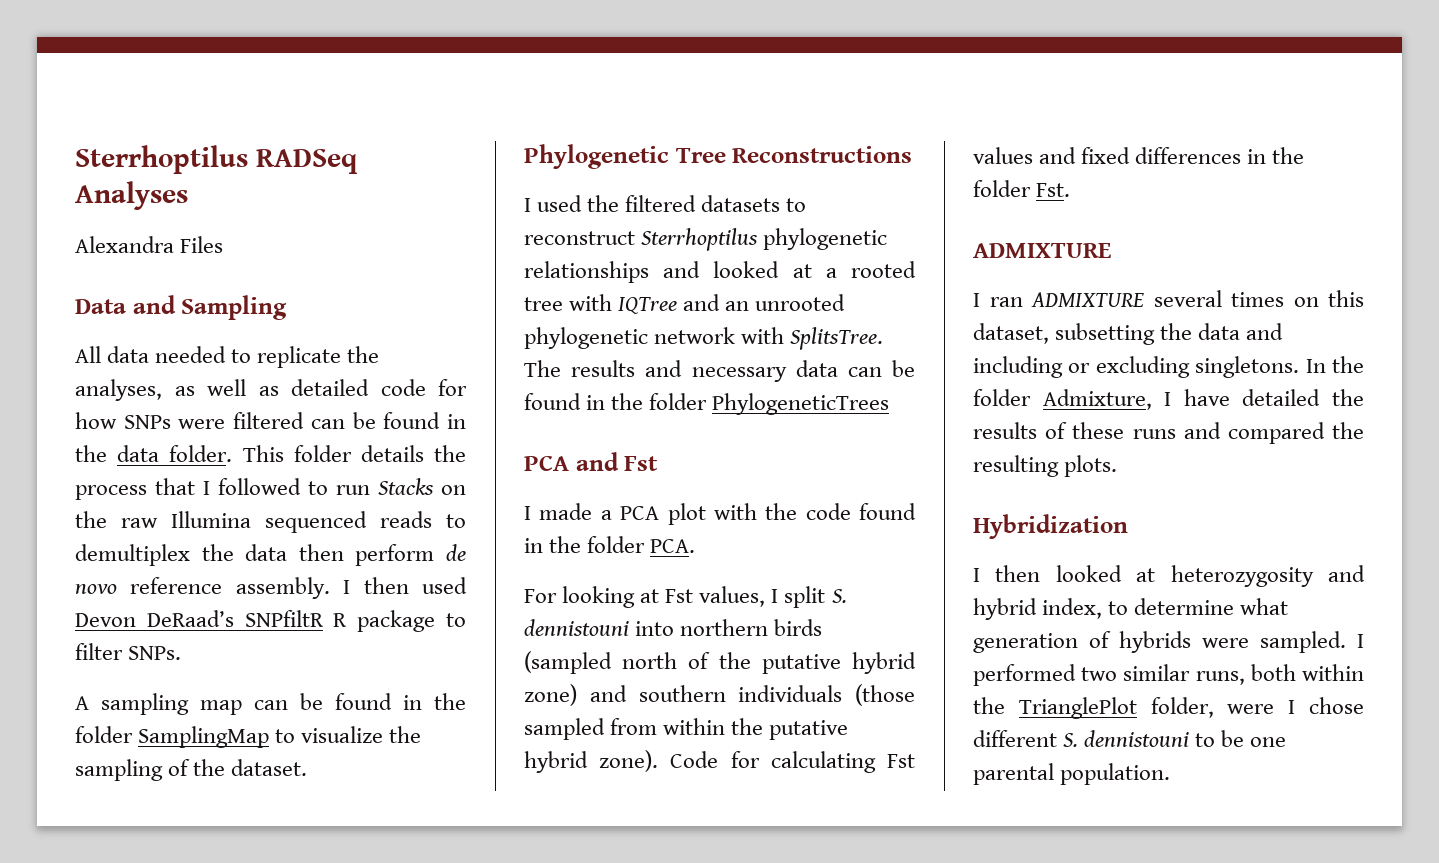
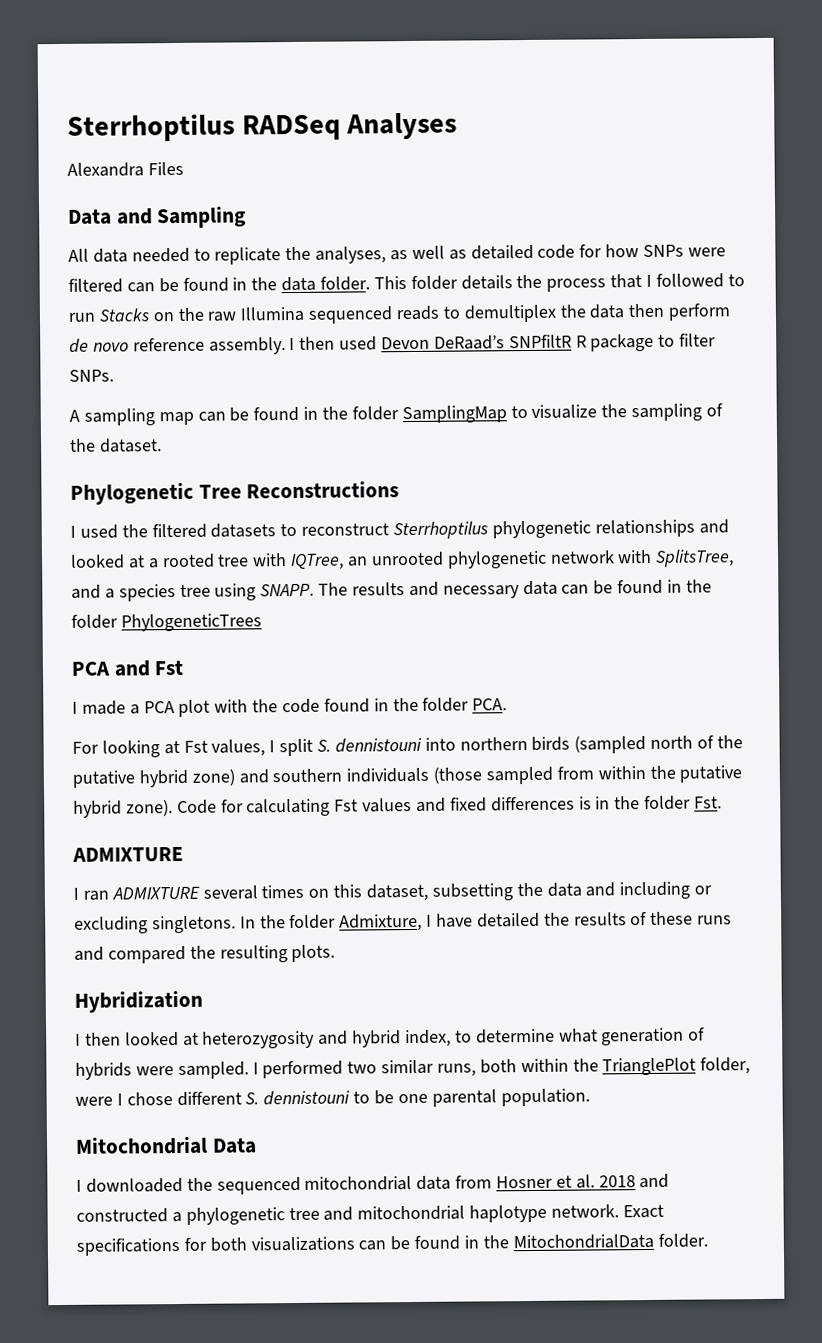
[618,294,721,314] IQTree and -> [290,553,345,571] IQTree,
[790,327,884,350] SplitsTree. -> [655,549,735,567] [71,583,315,602] SplitsTree, and a species tree using SNAPP.
(1242, 155) none -> [578,796,592,810] is
(1171, 774) none -> [75,1136,257,1155] [76,1173,670,1195] [76,1204,664,1225] [76,1233,708,1256] // Mitochondrial Data // I downloaded the sequenced mitochondrial data from Hosner et al. 2018 and constructed a phylogenetic tree and mitochondrial haplotype network. Exact specifications for both visualizations can be found in the MitochondrialData folder.

